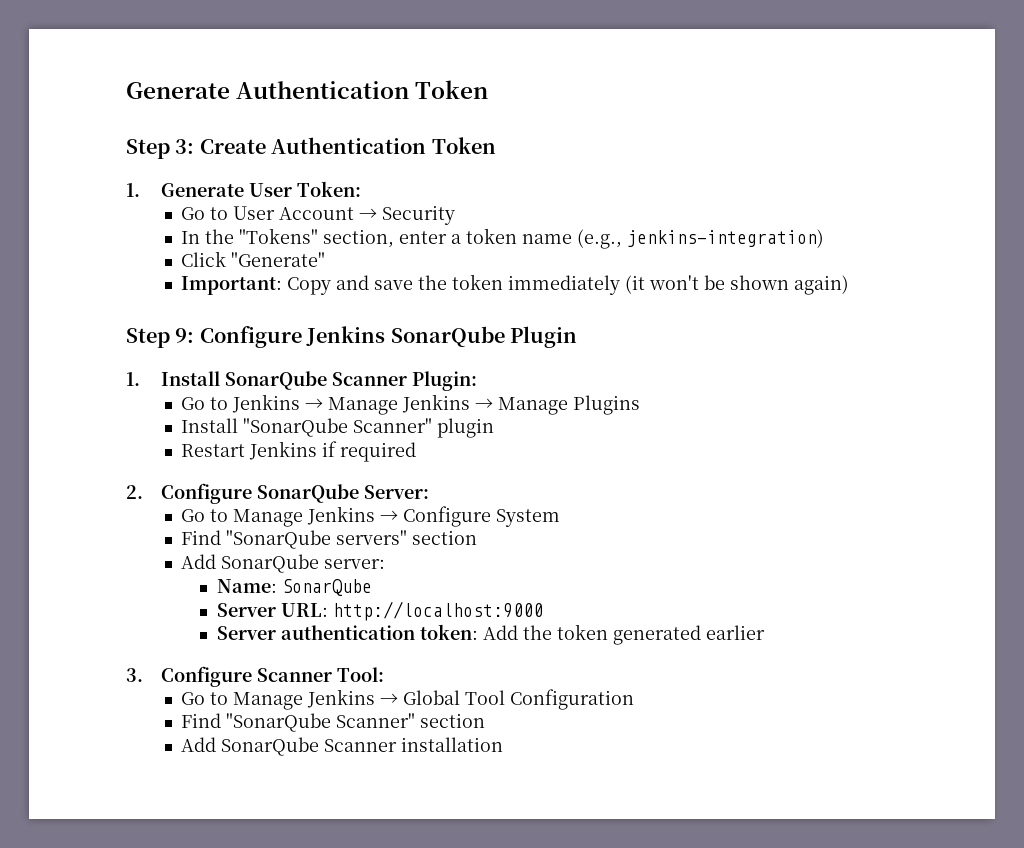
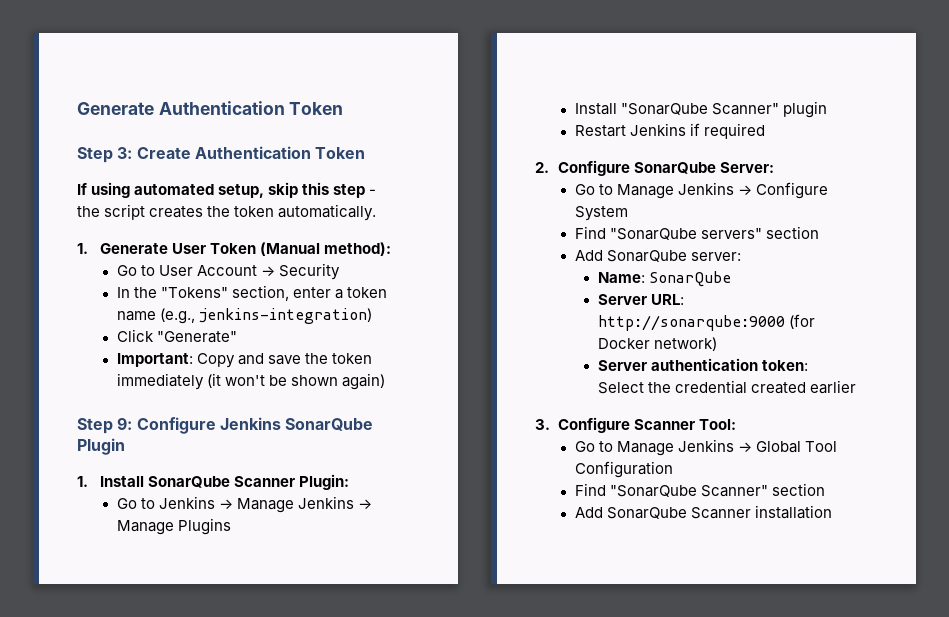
(496, 145) none -> [77,182,377,198] [77,204,377,221] // If using automated setup, skip this step - the script creates the token automatically.
[297,181,362,197] Token: -> [210,242,392,256] Token (Manual method):
[332,601,543,621] http://localhost:9000 -> [597,314,815,331] [597,337,717,351] http://sonarqube:9000 (for Docker network)
[482,624,701,645] Add the token generated -> [597,380,807,394] Select the credential created

